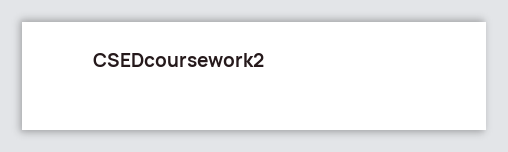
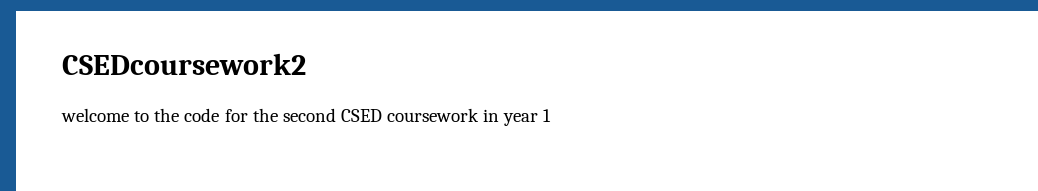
(264, 60) none -> [61,108,552,126] // welcome to the code for the second CSED coursework in year 1

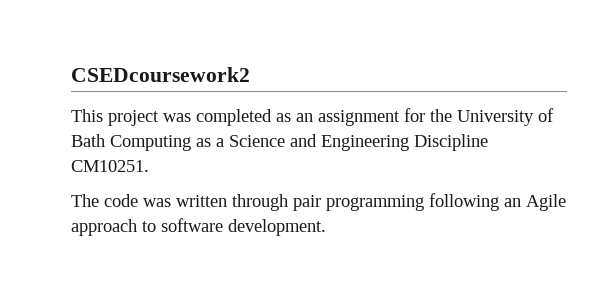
[61,108,552,126] welcome to the code for the second CSED coursework in year 1 -> [71,108,554,126] [71,134,488,151] [71,160,149,172] [71,193,566,211] [71,218,326,236] This project was completed as an assignment for the University of Bath Computing as a Science and Engineering Discipline CM10251. // The code was written through pair programming following an Agile approach to software development.

